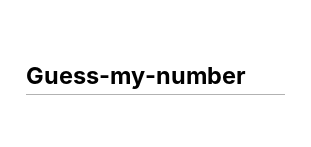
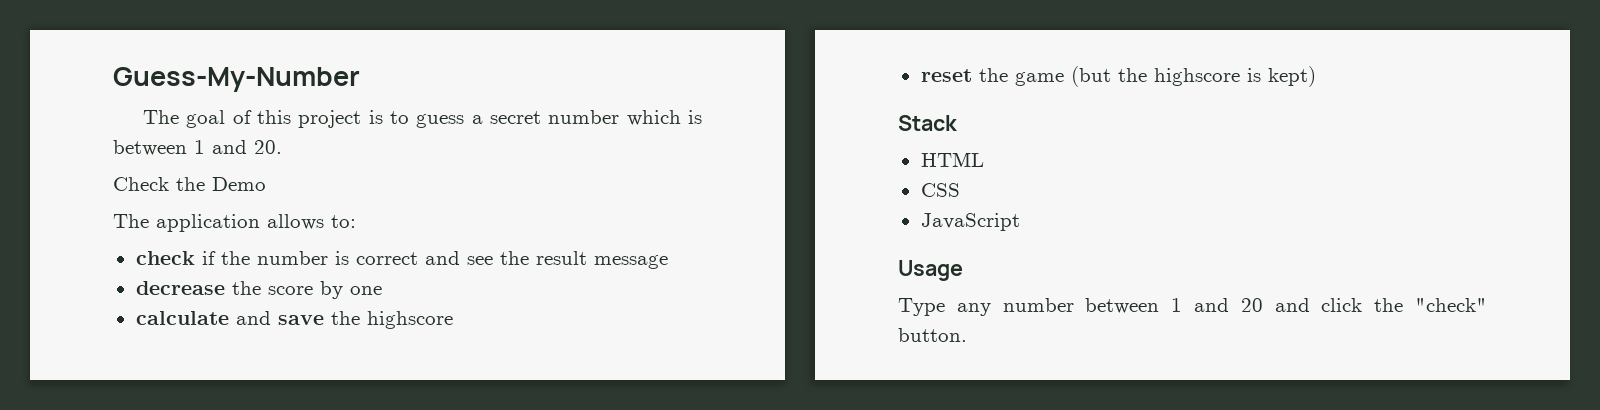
[26,67,246,89] Guess-my-number -> [113,67,360,92] [142,110,702,128] [113,140,282,156] [113,177,266,191] [113,214,356,232] [135,251,668,269] [135,281,382,299] [135,311,453,329] [920,66,1316,87] [898,115,957,131] [920,152,984,167] [920,183,960,197] [920,213,1020,231] [898,260,963,281] [898,298,1487,316] [898,328,967,342] Guess-My-Number // The goal of this project is to guess a secret number which is between 1 and 20. // Check the Demo // The application allows to: // check if the number is correct and see the result message // decrease the score by one // calculate and save the highscore // reset the game (but the highscore is kept) // Stack // HTML // CSS // JavaScript // Usage // Type any number between 1 and 20 and click the "check" button.

